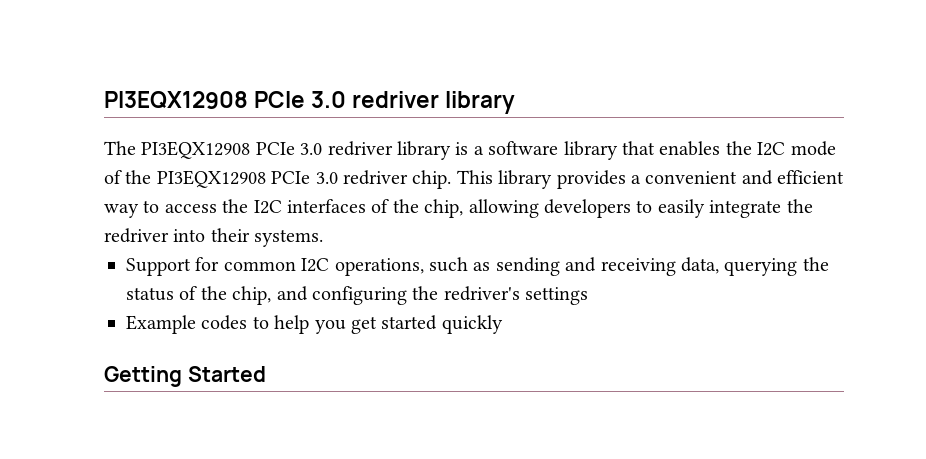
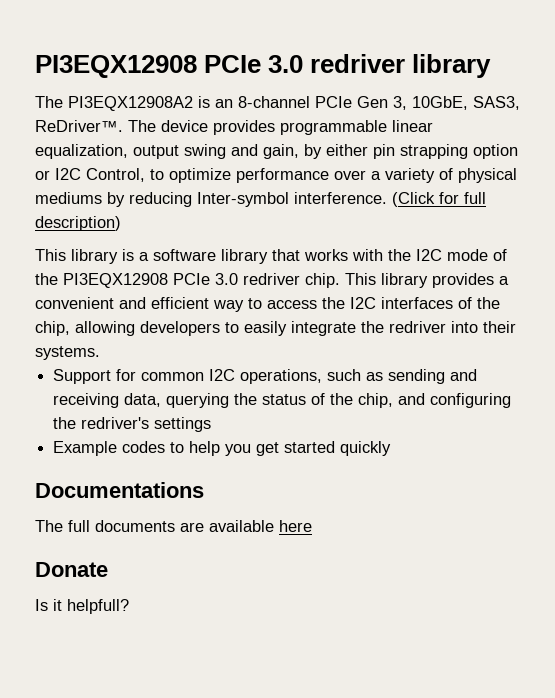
[141,141,393,159] PI3EQX12908 PCIe 3.0 redriver -> [68,96,520,111] [35,120,433,135] [35,144,518,159] [35,168,517,183] [35,192,486,207] [35,216,121,231] [35,249,66,261] PI3EQX12908A2 is an 8-channel PCIe Gen 3, 10GbE, SAS3, ReDriver™. The device provides programmable linear equalization, output swing and gain, by either pin strapping option or I2C Control, to optimize performance over a variety of physical mediums by reducing Inter-symbol interference. (Click for full description) // This
[659,141,721,156] enables -> [304,249,383,261] works with
[104,366,266,387] Getting Started -> [35,482,204,498] [35,520,312,532] [35,562,108,577] [35,599,129,614] Documentations // The full documents are available here // Donate // Is it helpfull?

